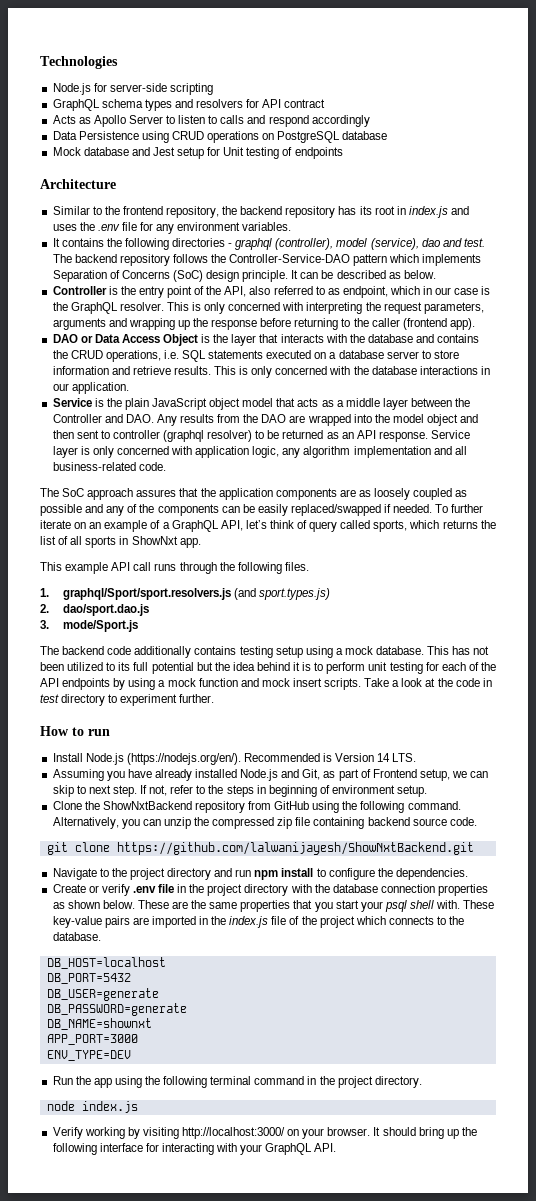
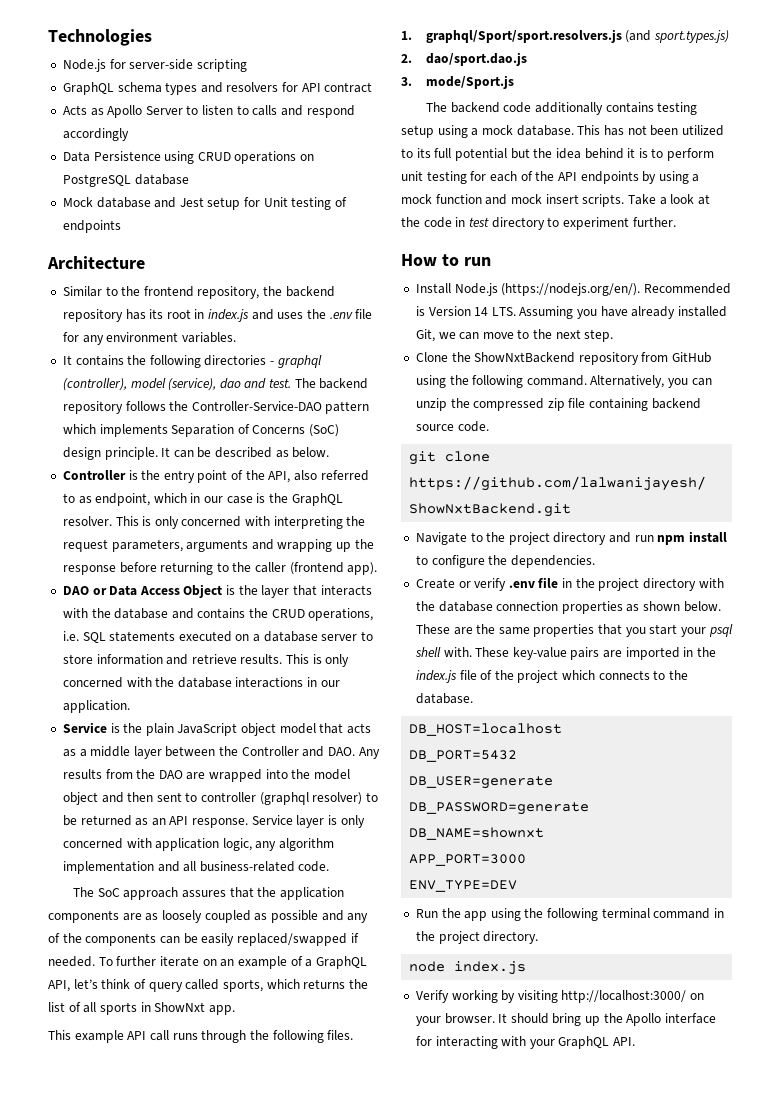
(417, 757) // -> (516, 311) none
[240,769,489,781] [52,785,428,797] Node.js and Git, as part of Frontend setup, we can skip to next step. If not, refer to the steps in beginning of environment setup. -> [415,329,614,342] Git, we can move to the next step.
[52,1143,97,1155] following -> [626,1013,662,1026] Apollo

